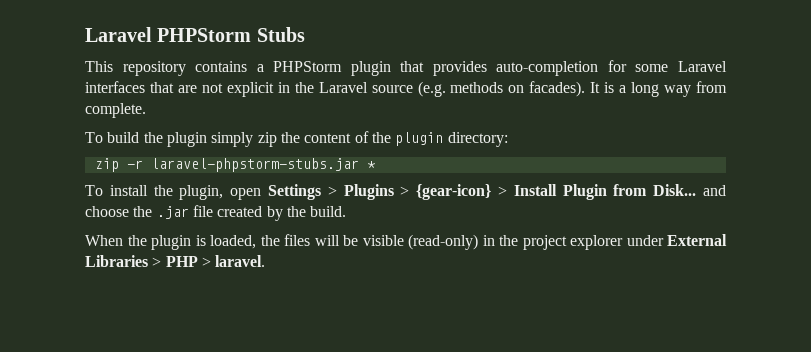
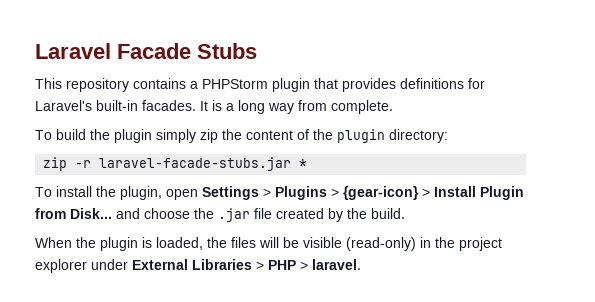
[85,27,252,42] Laravel PHPStorm -> [35,43,191,59] Laravel Facade
[496,60,727,76] [85,81,586,97] auto-completion for some Laravel interfaces that are not explicit in the Laravel source (e.g. methods on facades). -> [400,78,485,89] [35,100,196,111] definitions for Laravel's built-in facades.
[150,158,359,172] laravel-phpstorm-stubs.jar -> [99,157,292,171] laravel-facade-stubs.jar

